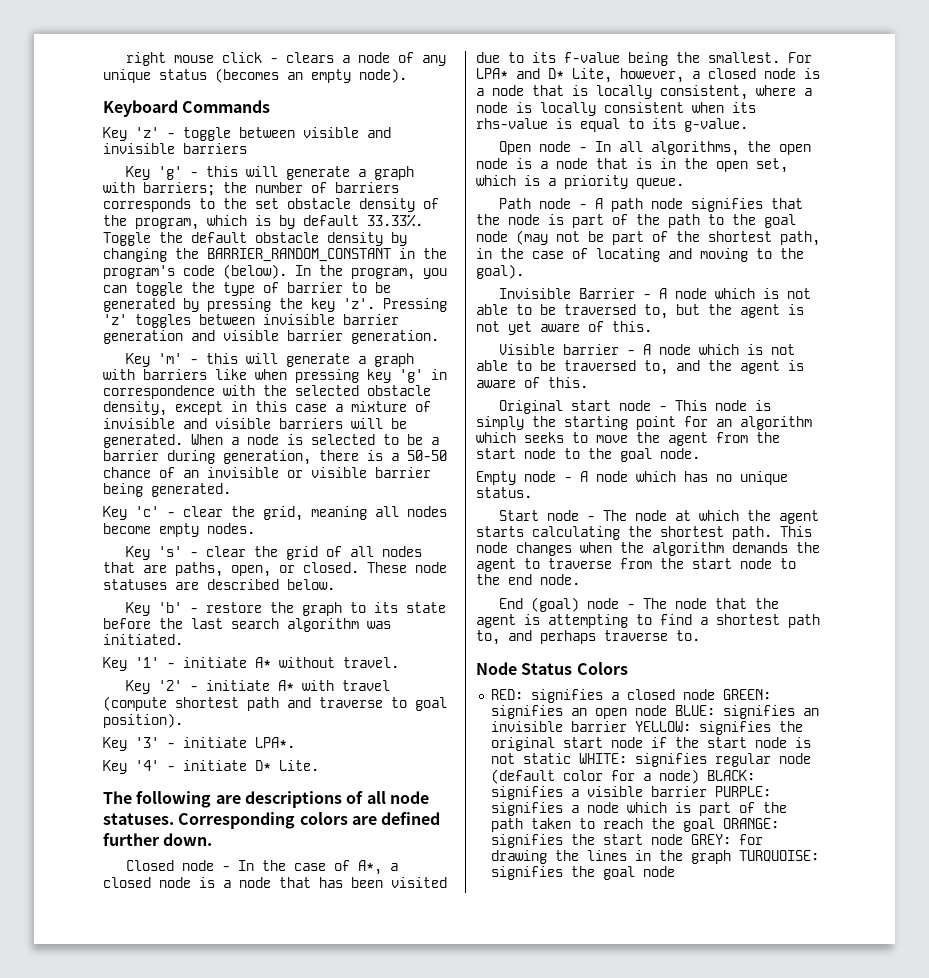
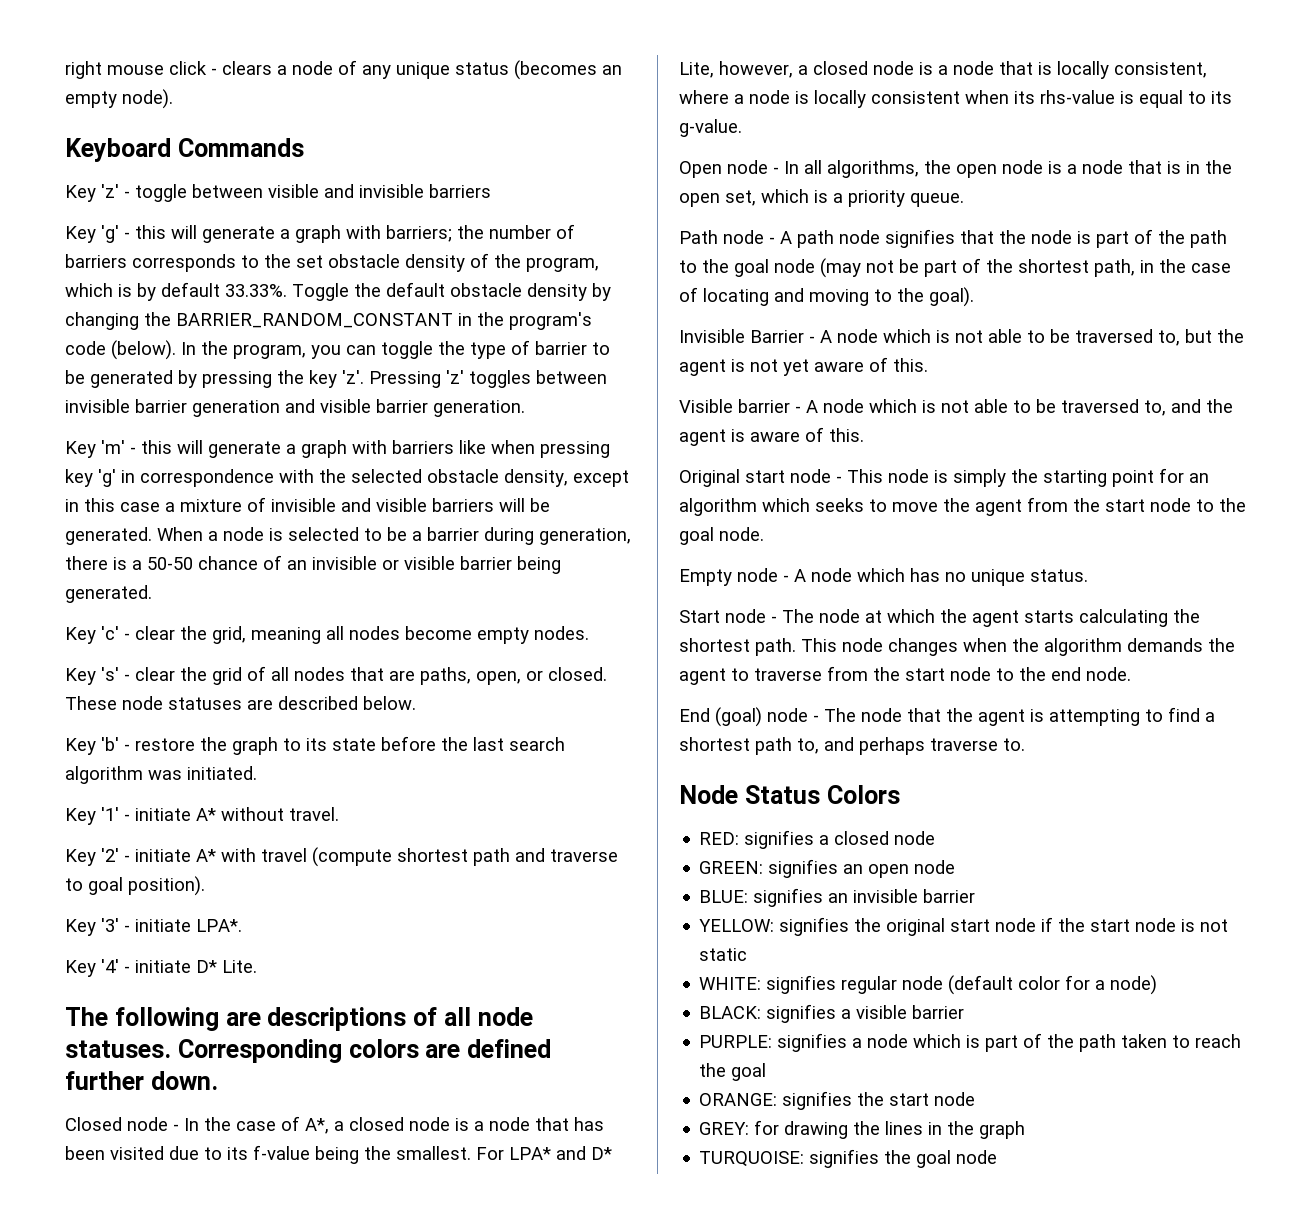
(715, 694) none -> (936, 838) //
(667, 710) none -> (956, 867) //
(627, 726) none -> (976, 896) //
(571, 758) none -> (748, 954) //
(699, 776) none -> (1158, 985) //
(707, 791) none -> (965, 1012) //
(715, 825) none -> (767, 1072) //
(683, 839) none -> (976, 1099) //
(731, 857) none -> (1026, 1130) //

